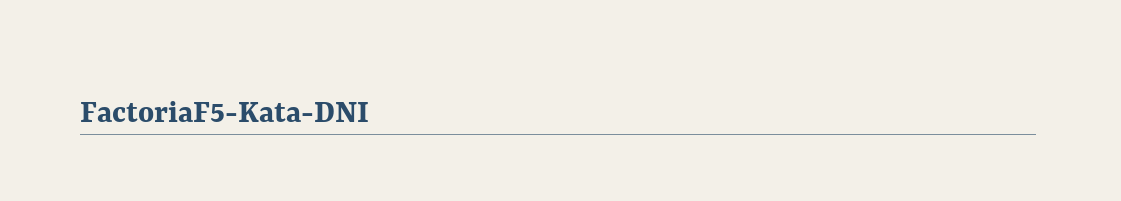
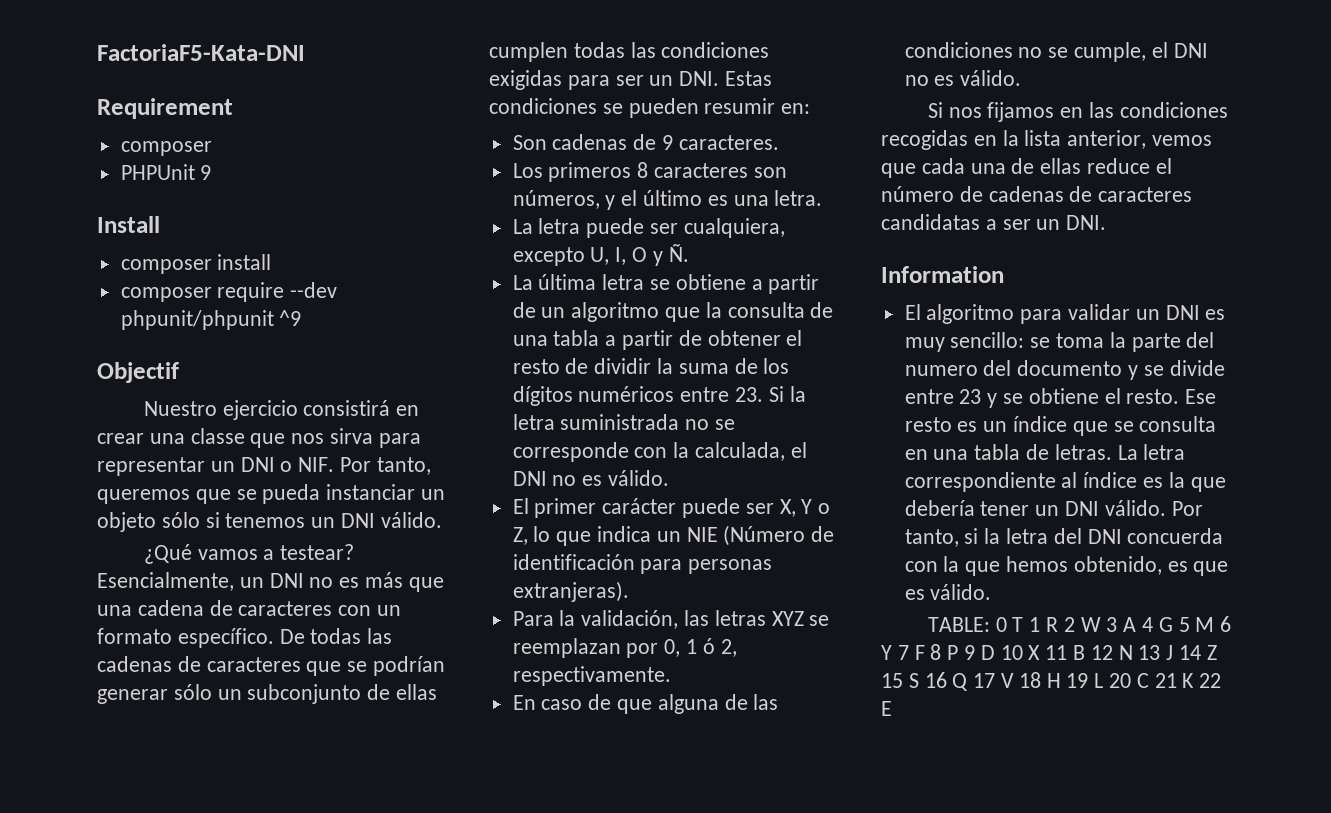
(369, 111) none -> [97,98,233,119] [120,141,212,156] [120,164,212,180] [97,216,160,233] [120,254,272,274] [120,282,338,302] [120,310,302,330] [97,362,179,383] [143,400,420,420] [97,428,421,448] [97,457,431,476] [97,484,446,504] [97,512,442,532] [143,544,355,564] [97,572,444,592] [97,600,402,616] [97,628,393,648] [97,656,446,676] [97,684,438,704] [489,42,770,62] [489,70,773,90] [489,98,811,118] [512,134,779,150] [512,162,787,182] [512,190,823,210] [512,218,785,238] [512,244,689,266] [512,274,820,294] [512,302,834,322] [512,330,803,350] [512,358,790,374] [512,386,806,406] [512,414,736,430] [512,442,807,462] [512,470,670,486] [512,498,831,518] [512,525,835,546] [512,554,773,574] [512,581,629,602] [512,610,830,629] [512,638,737,658] [512,666,671,686] [512,694,779,714] [904,42,1208,62] [904,70,1022,86] [927,102,1228,122] [881,130,1213,150] [881,158,1172,178] [881,186,1193,202] [881,214,1107,230] [881,266,1004,283] [904,304,1226,324] [904,332,1215,352] [904,360,1225,380] [904,388,1217,408] [904,416,1217,436] [904,444,1186,460] [904,472,1226,492] [904,500,1203,516] [904,528,1224,547] [904,556,1229,576] [904,584,992,600] [927,616,1232,632] [881,644,1217,660] [881,672,1222,691] [881,701,892,716] // Requirement // composer // PHPUnit 9 // Install // composer install // composer require --dev phpunit/phpunit ^9 // Objectif // Nuestro ejercicio consistirá en crear una classe que nos sirva para representar un DNI o NIF. Por tanto, queremos que se pueda instanciar un objeto sólo si tenemos un DNI válido. // ¿Qué vamos a testear? Esencialmente, un DNI no es más que una cadena de caracteres con un formato específico. De todas las cadenas de caracteres que se podrían generar sólo un subconjunto de ellas cumplen todas las condiciones exigidas para ser un DNI. Estas condiciones se pueden resumir en: // Son cadenas de 9 caracteres. // Los primeros 8 caracteres son números, y el último es una letra. // La letra puede ser cualquiera, excepto U, I, O y Ñ. // La última letra se obtiene a partir de un algoritmo que la consulta de una tabla a partir de obtener el resto de dividir la suma de los dígitos numéricos entre 23. Si la letra suministrada no se corresponde con la calculada, el DNI no es válido. // El primer carácter puede ser X, Y o Z, lo que indica un NIE (Número de identificación para personas extranjeras). // Para la validación, las letras XYZ se reemplazan por 0, 1 ó 2, respectivamente. // En caso de que alguna de las condiciones no se cumple, el DNI no es válido. // Si nos fijamos en las condiciones recogidas en la lista anterior, vemos que cada una de ellas reduce el número de cadenas de caracteres candidatas a ser un DNI. // Information // El algoritmo para validar un DNI es muy sencillo: se toma la parte del numero del documento y se divide entre 23 y se obtiene el resto. Ese resto es un índice que se consulta en una tabla de letras. La letra correspondiente al índice es la que debería tener un DNI válido. Por tanto, si la letra del DNI concuerda con la que hemos obtenido, es que es válido. // TABLE: 0 T 1 R 2 W 3 A 4 G 5 M 6 Y 7 F 8 P 9 D 10 X 11 B 12 N 13 J 14 Z 15 S 16 Q 17 V 18 H 19 L 20 C 21 K 22 E

